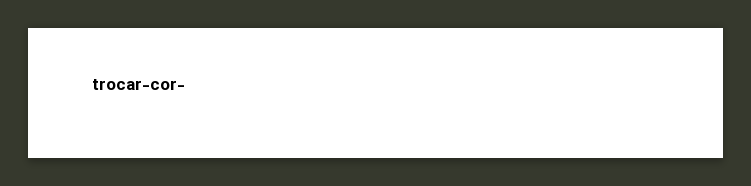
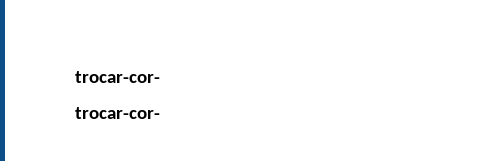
[92,79,185,90] trocar-cor- -> [75,71,160,83] [75,107,160,119] trocar-cor- // trocar-cor-

